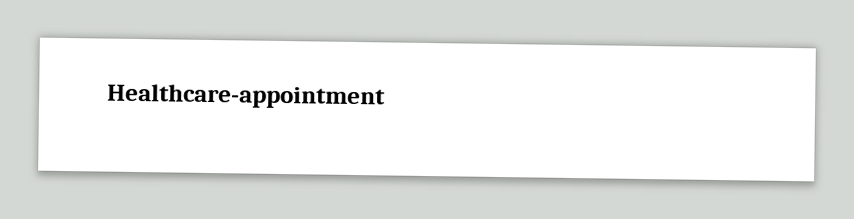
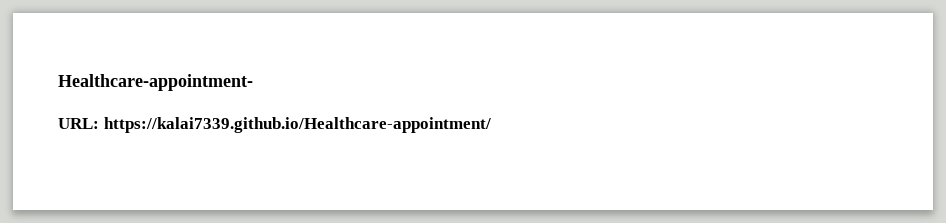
[107,83,386,110] Healthcare-appointment -> [58,74,253,91] [58,117,491,133] Healthcare-appointment- // URL: https://kalai7339.github.io/Healthcare-appointment/

